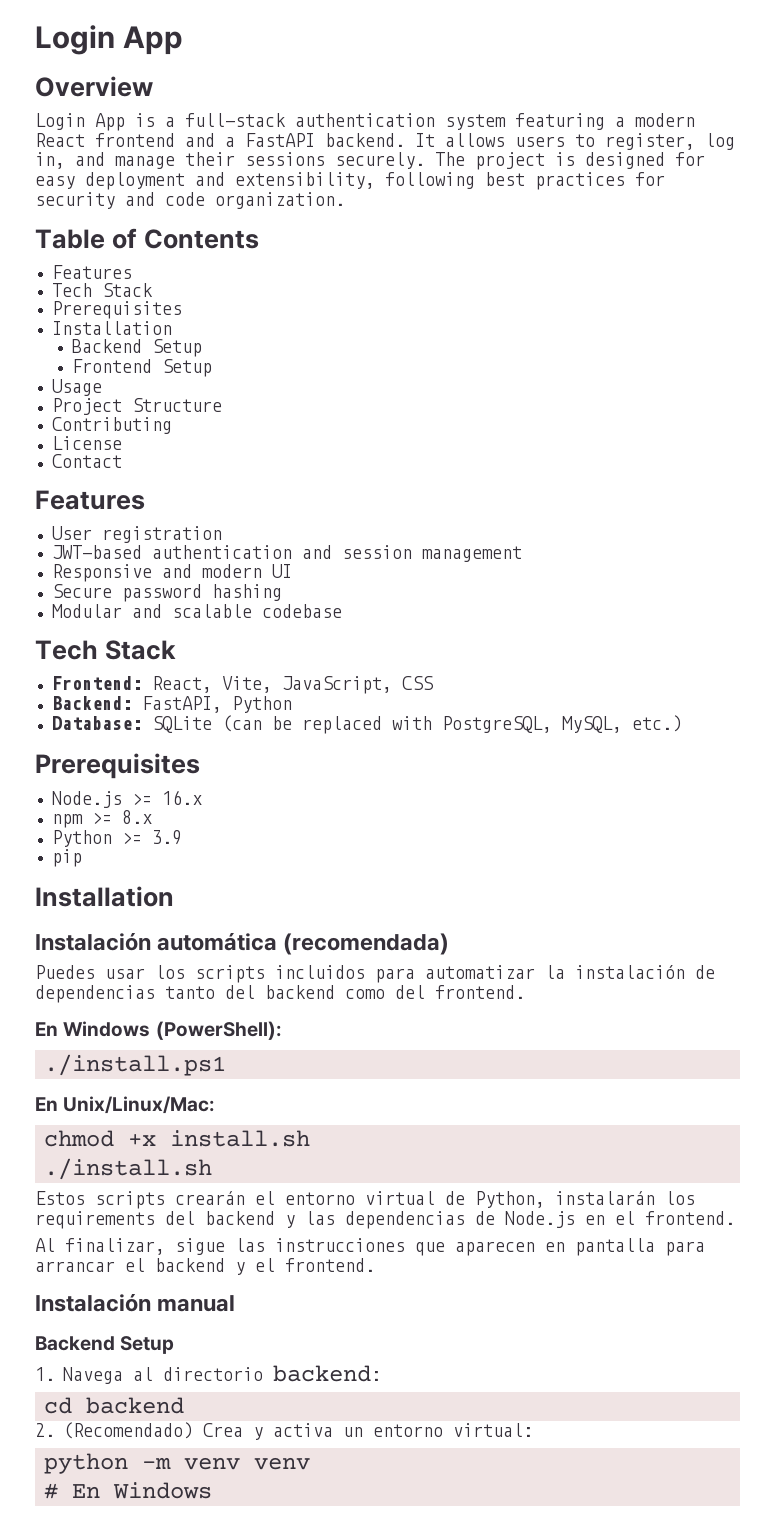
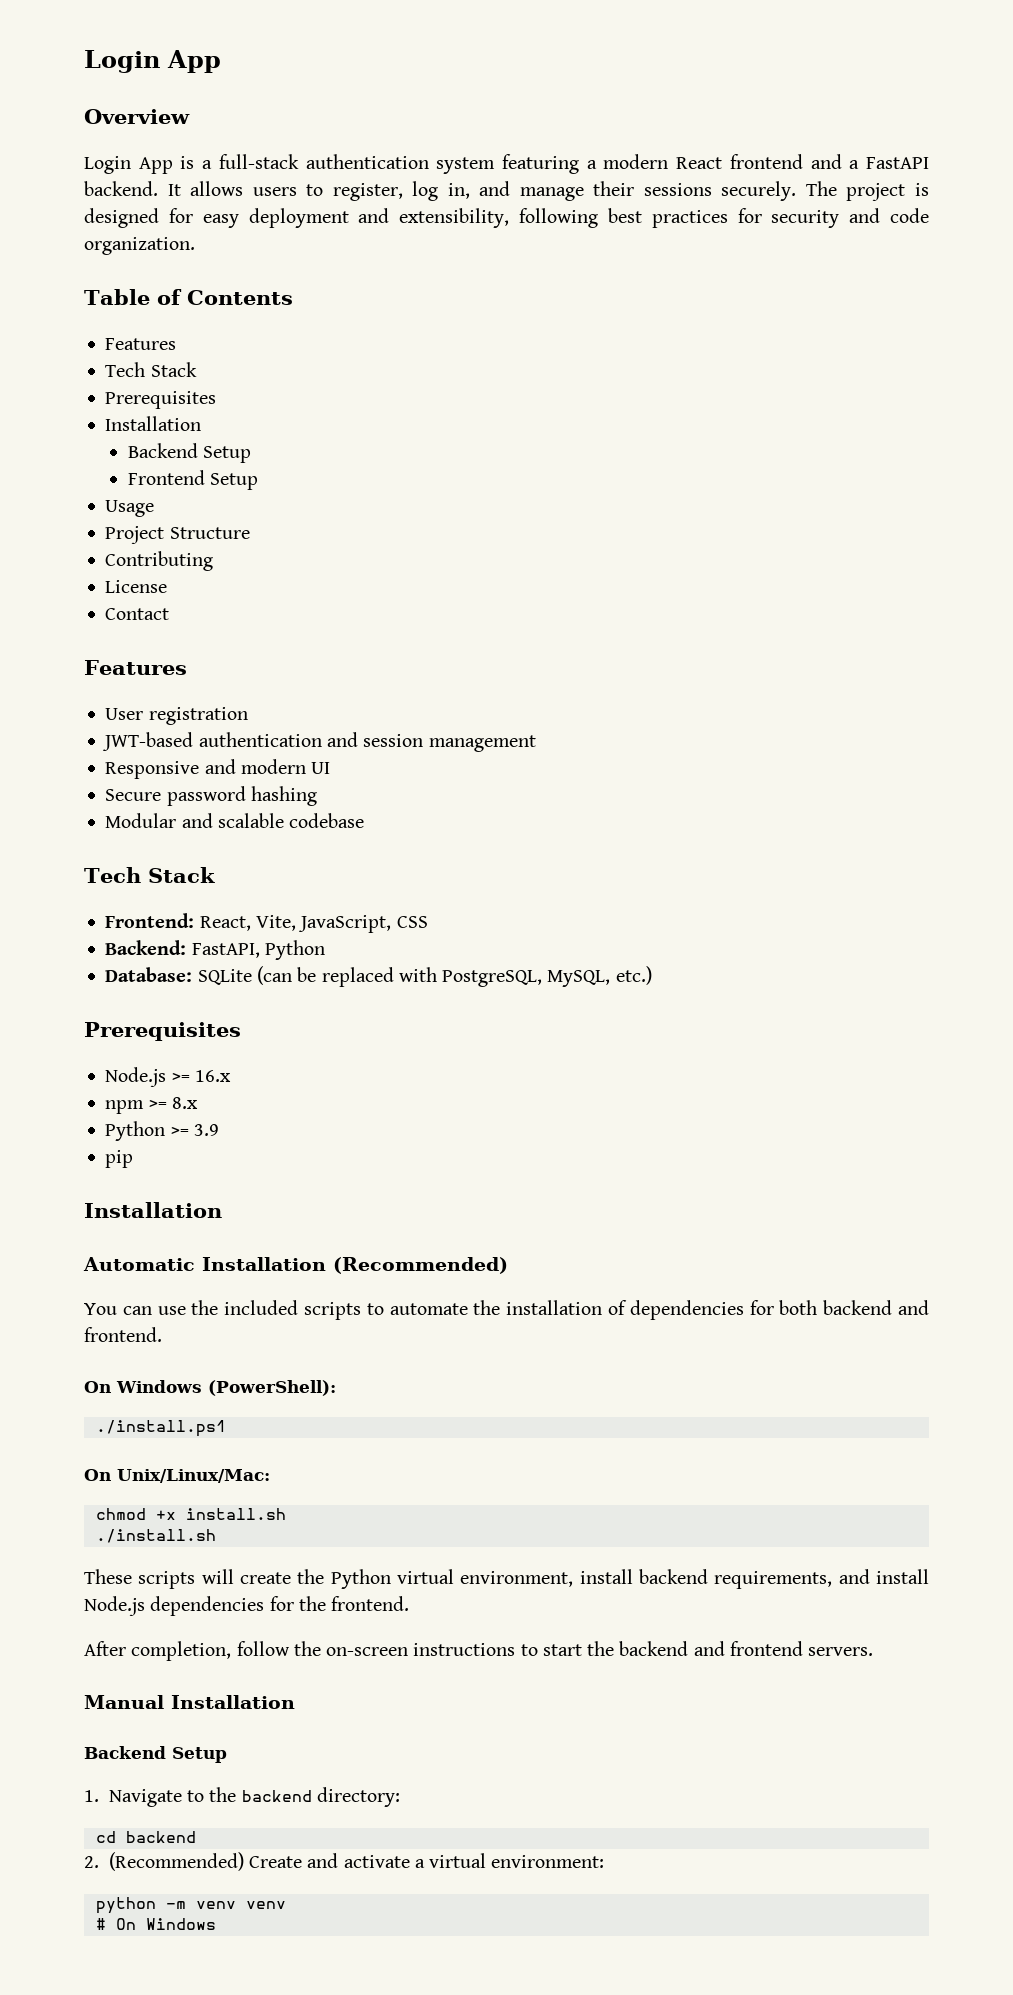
[35,933,450,955] [35,965,715,983] [35,985,525,1003] [35,1022,58,1036] Instalación automática (recomendada) // Puedes usar los scripts incluidos para automatizar la instalación de dependencias tanto del backend como del frontend. // En -> [83,1257,508,1274] [84,1300,929,1320] [84,1327,162,1342] [84,1381,111,1393] Automatic Installation (Recommended) // You can use the included scripts to automate the installation of dependencies for both backend and frontend. // On
[35,1097,58,1111] En -> [84,1469,111,1481] On
[35,1191,695,1209] [35,1211,735,1229] [35,1238,705,1256] [35,1258,375,1275] [35,1294,236,1312] [35,1336,175,1354] [35,1365,381,1384] [44,1397,184,1414] [35,1422,533,1440] Estos scripts crearán el entorno virtual de Python, instalarán los requirements del backend y las dependencias de Node.js en el frontend. // Al finalizar, sigue las instrucciones que aparecen en pantalla para arrancar el backend y el frontend. // Instalación manual // Backend Setup // 1. Navega al directorio backend: // cd backend // 2. (Recomendado) Crea y activa un entorno virtual: -> [84,1569,929,1589] [84,1596,410,1616] [84,1641,874,1661] [84,1695,295,1709] [84,1746,227,1763] [84,1787,400,1807] [95,1831,196,1843] [84,1852,605,1871] These scripts will create the Python virtual environment, install backend requirements, and install Node.js dependencies for the frontend. // After completion, follow the on-screen instructions to start the backend and frontend servers. // Manual Installation // Backend Setup // 1. Navigate to the backend directory: // cd backend // 2. (Recommended) Create and activate a virtual environment:
[72,1484,100,1498] En -> [115,1918,136,1930] On

